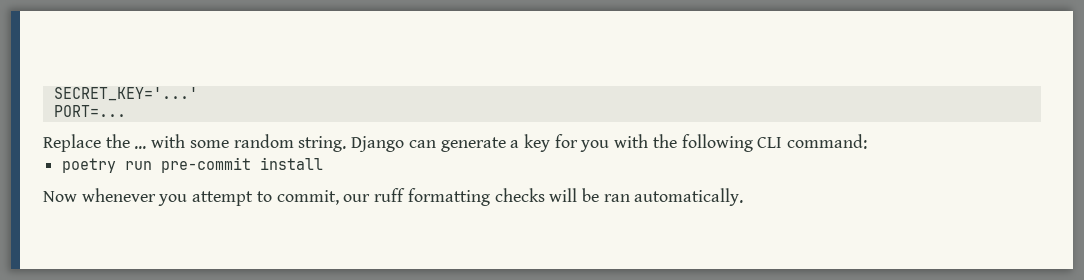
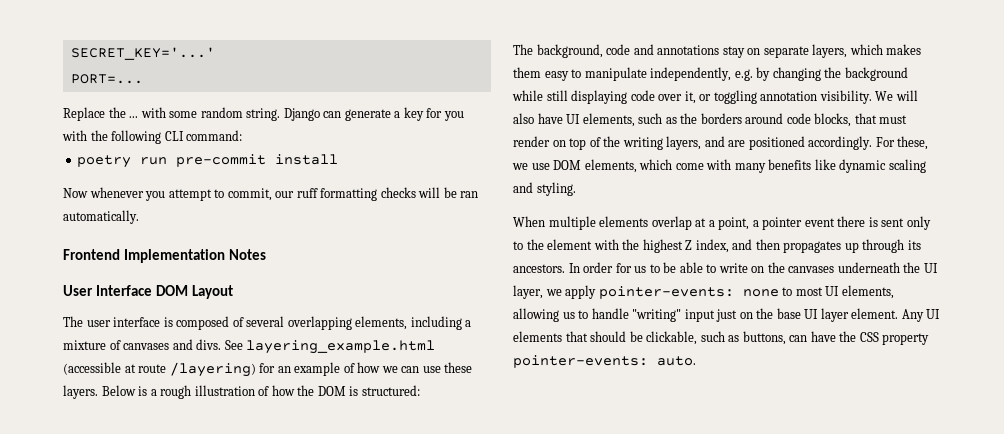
(744, 197) none -> [63,249,266,263] [63,285,233,299] [63,316,472,330] [63,339,436,354] [63,362,473,377] [63,385,420,399] [513,44,922,58] [513,67,908,81] [512,90,918,104] [513,113,908,127] [513,136,929,150] [512,159,926,173] [513,182,576,196] [513,216,931,230] [513,239,921,253] [513,262,938,273] [513,285,894,299] [513,308,941,322] [513,331,930,345] [513,355,696,368] // Frontend Implementation Notes // User Interface DOM Layout // The user interface is composed of several overlapping elements, including a mixture of canvases and divs. See layering_example.html (accessible at route /layering) for an example of how we can use these layers. Below is a rough illustration of how the DOM is structured: // The background, code and annotations stay on separate layers, which makes them easy to manipulate independently, e.g. by changing the background while still displaying code over it, or toggling annotation visibility. We will also have UI elements, such as the borders around code blocks, that must render on top of the writing layers, and are positioned accordingly. For these, we use DOM elements, which come with many benefits like dynamic scaling and styling. // When multiple elements overlap at a point, a pointer event there is sent only to the element with the highest Z index, and then propagates up through its ancestors. In order for us to be able to write on the canvases underneath the UI layer, we apply pointer-events: none to most UI elements, allowing us to handle "writing" input just on the base UI layer element. Any UI elements that should be clickable, such as buttons, can have the CSS property pointer-events: auto.

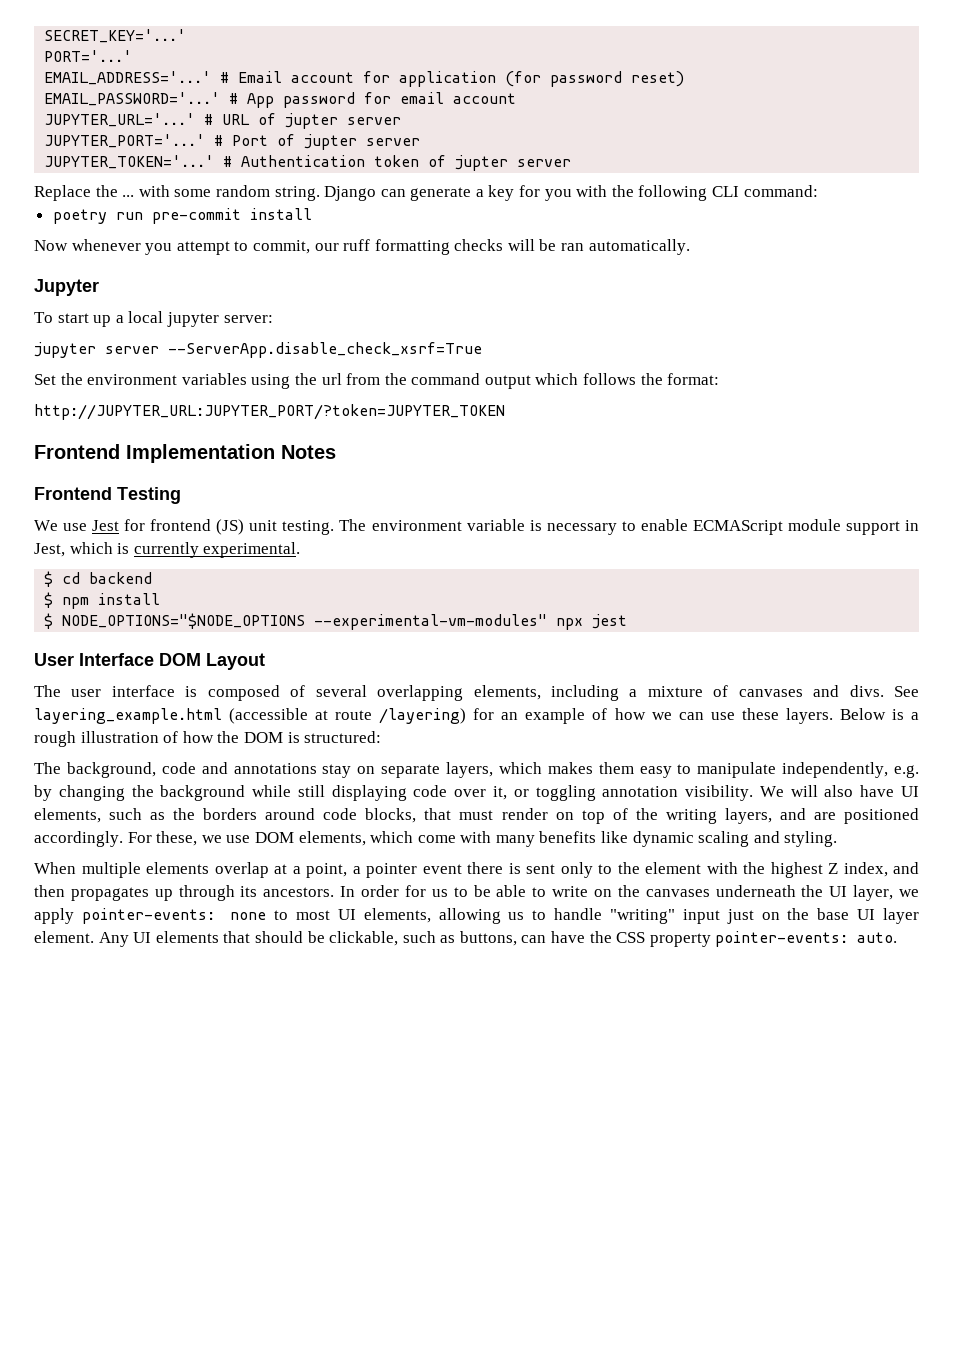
[70,74,143,84] PORT=... -> [44,50,133,62] [44,71,685,87] [44,92,517,108] [44,113,402,129] [44,134,421,150] [44,155,572,171] PORT='...' // EMAIL_ADDRESS='...' # Email account for application (for password reset) // EMAIL_PASSWORD='...' # App password for email account // JUPYTER_URL='...' # URL of jupter server // JUPYTER_PORT='...' # Port of jupter server // JUPYTER_TOKEN='...' # Authentication token of jupter server
[63,249,266,263] Frontend Implementation Notes -> [34,279,99,296] [34,311,273,327] [34,342,482,358] [34,373,720,389] [34,404,505,420] [34,444,336,463] [34,487,181,504] [34,519,919,535] [34,542,301,558] [44,571,153,587] [44,592,161,609] [44,613,628,630] Jupyter // To start up a local jupyter server: // jupyter server --ServerApp.disable_check_xsrf=True // Set the environment variables using the url from the command output which follows the format: // http://JUPYTER_URL:JUPYTER_PORT/?token=JUPYTER_TOKEN // Frontend Implementation Notes // Frontend Testing // We use Jest for frontend (JS) unit testing. The environment variable is necessary to enable ECMAScript module support in Jest, which is currently experimental. // $ cd backend // $ npm install // $ NODE_OPTIONS="$NODE_OPTIONS --experimental-vm-modules" npx jest

